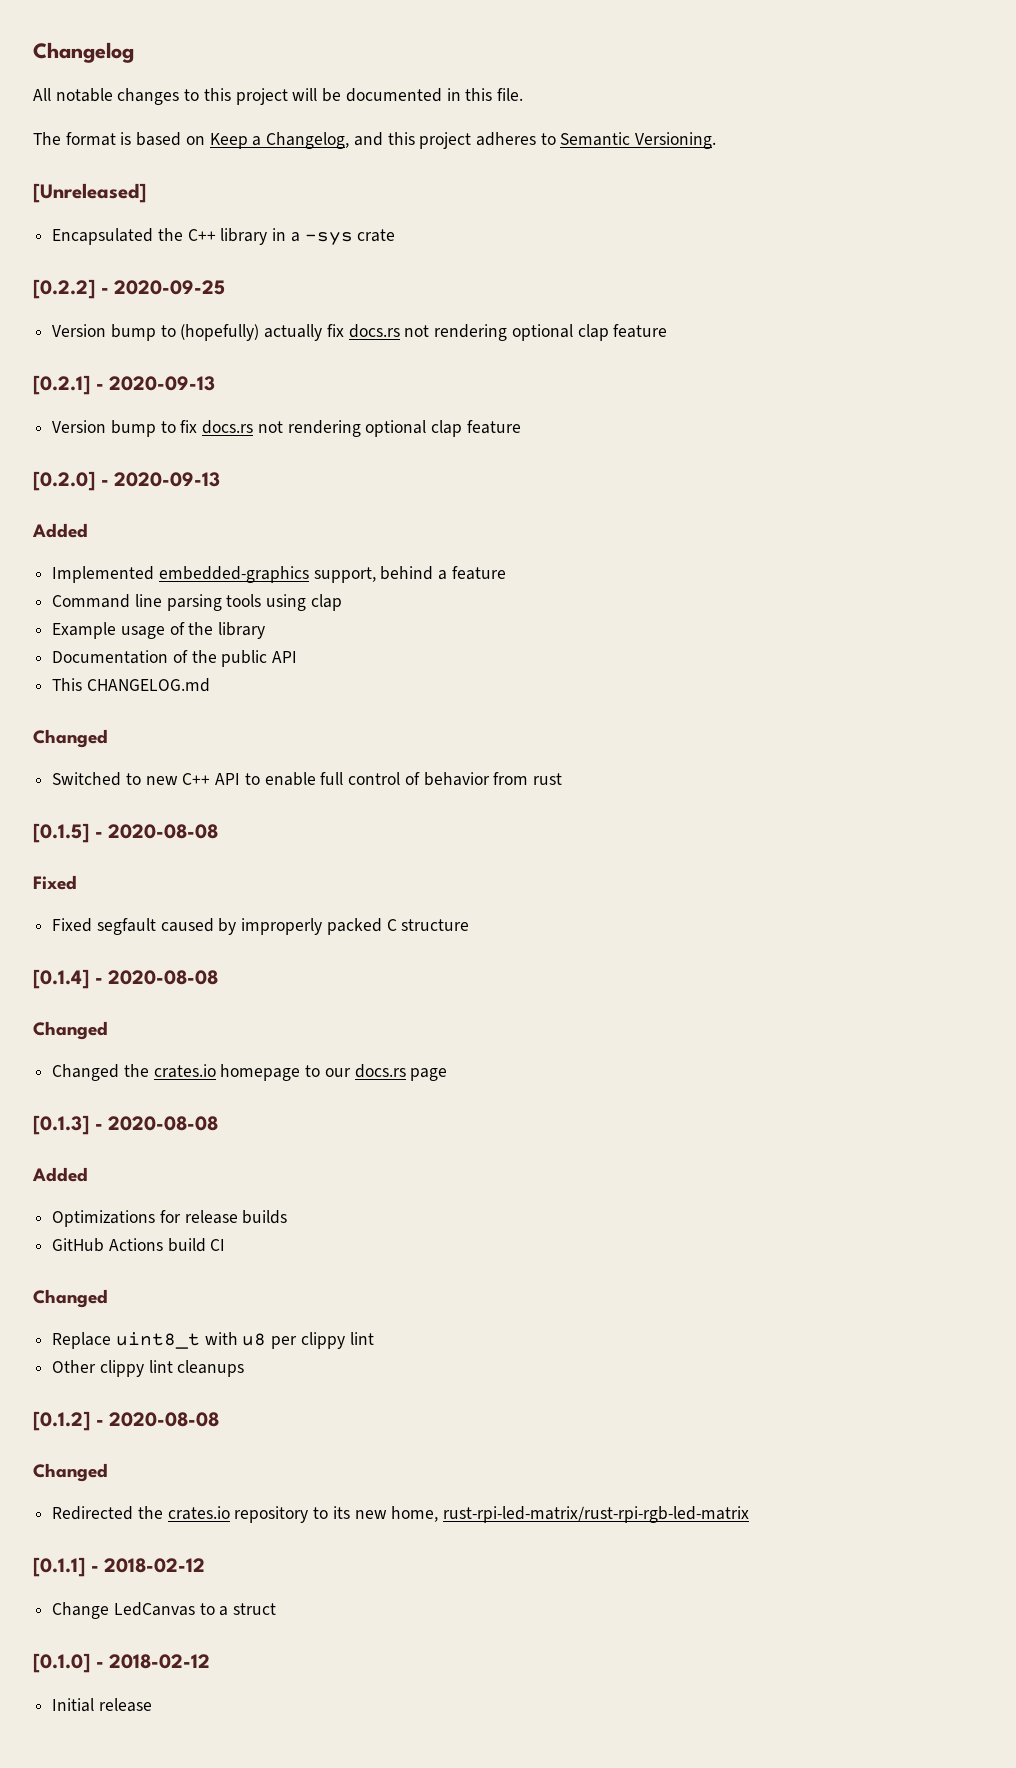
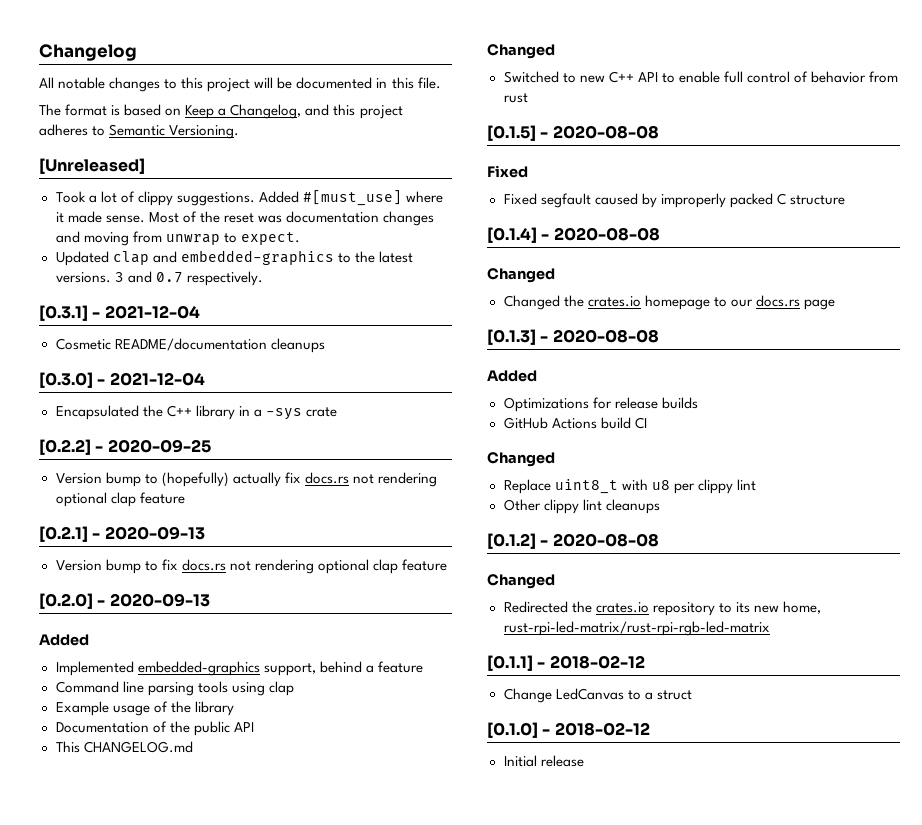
(146, 193) none -> [55,190,443,206] [55,211,434,226] [55,231,300,246] [55,250,413,266] [55,271,263,286] [39,305,200,321] [55,338,325,353] [39,372,205,388] // Took a lot of clippy suggestions. Added #[must_use] where it made sense. Most of the reset was documentation changes and moving from unwrap to expect. // Updated clap and embedded-graphics to the latest versions. 3 and 0.7 respectively. // [0.3.1] - 2021-12-04 // Cosmetic README/documentation cleanups // [0.3.0] - 2021-12-04

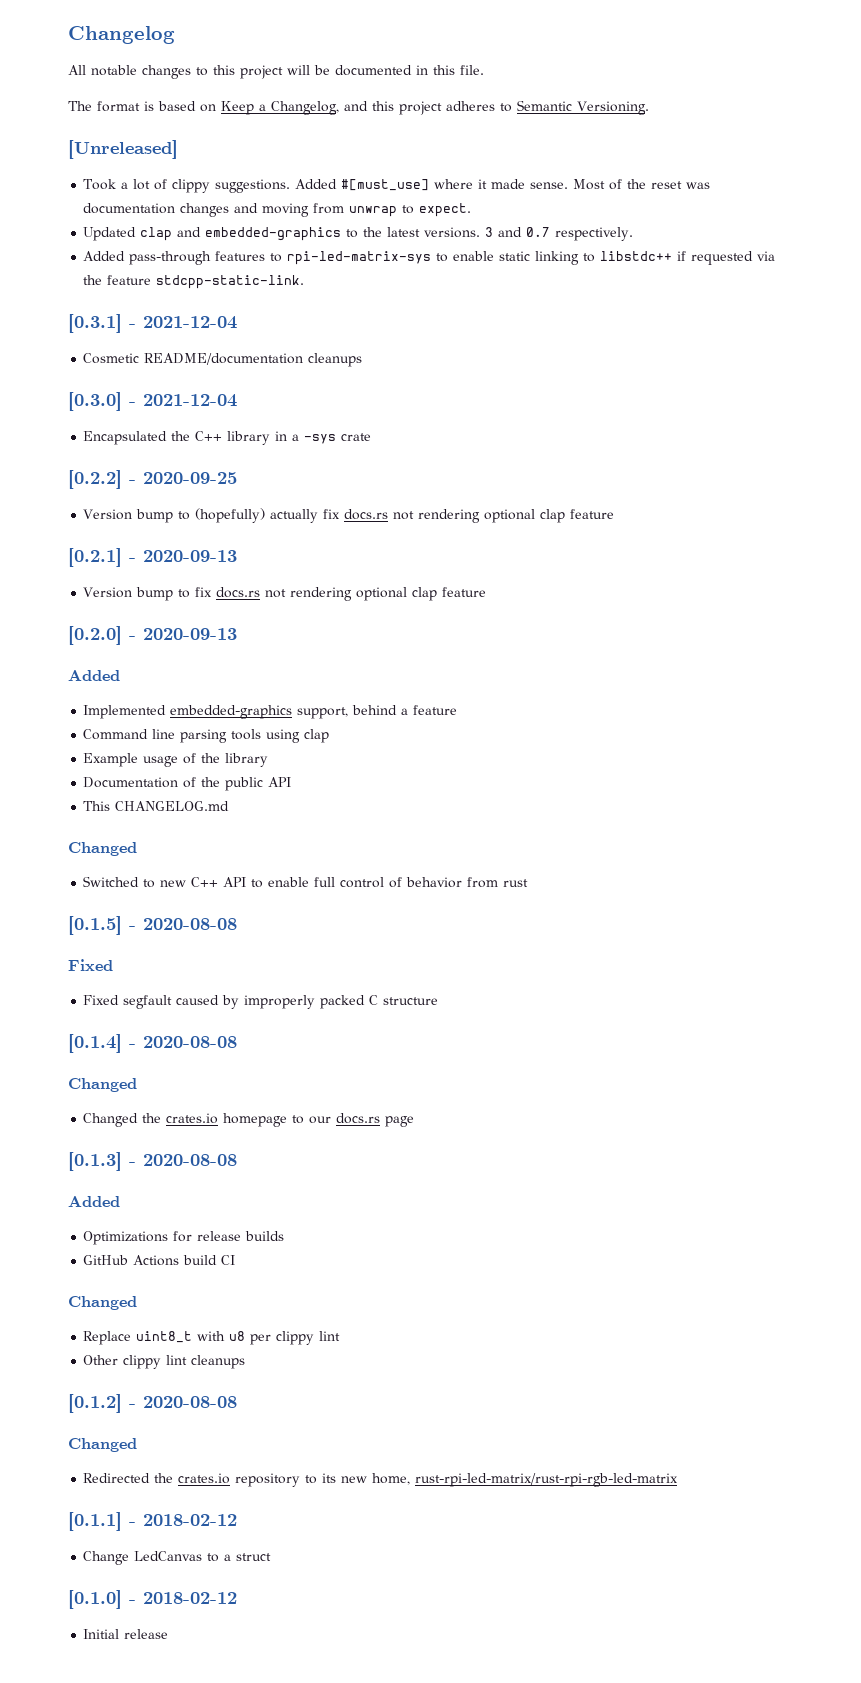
(263, 278) none -> [83,251,776,265] [83,275,305,289] // Added pass-through features to rpi-led-matrix-sys to enable static linking to libstdc++ if requested via the feature stdcpp-static-link.

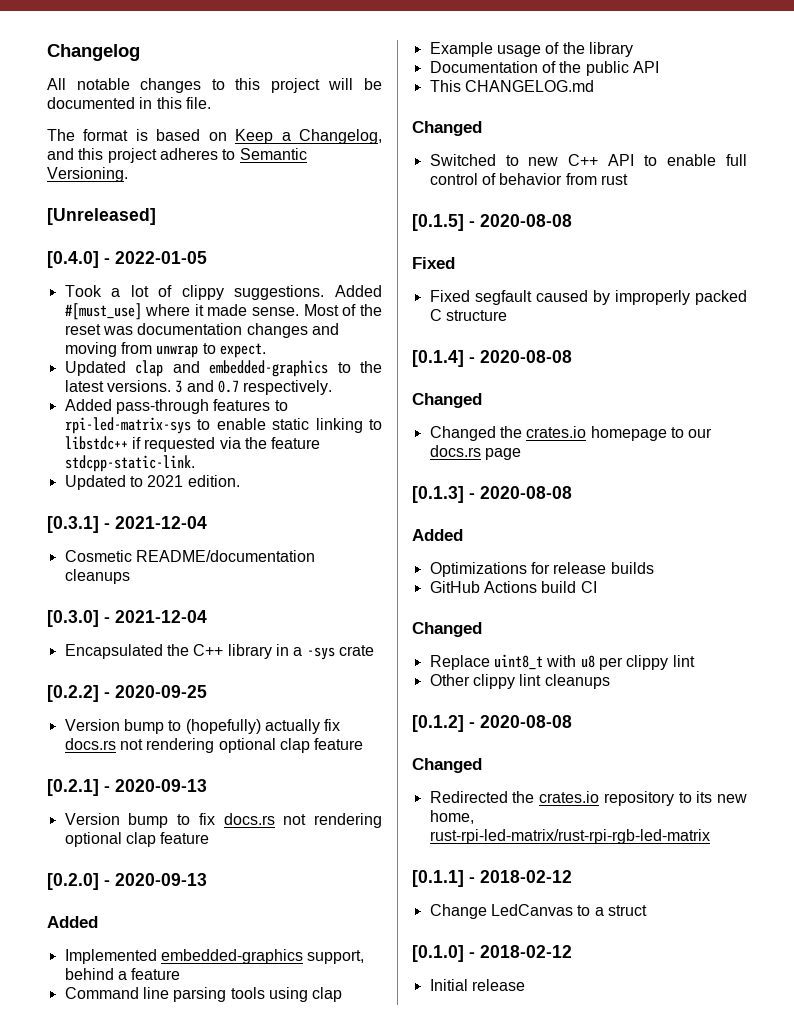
(178, 149) none -> [47,251,207,268] // [0.4.0] - 2022-01-05
(305, 282) none -> [64,475,240,490] // Updated to 2021 edition.

